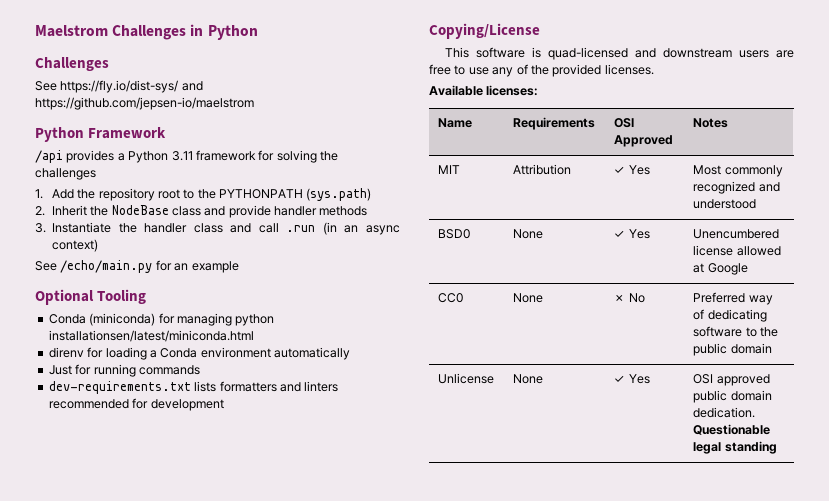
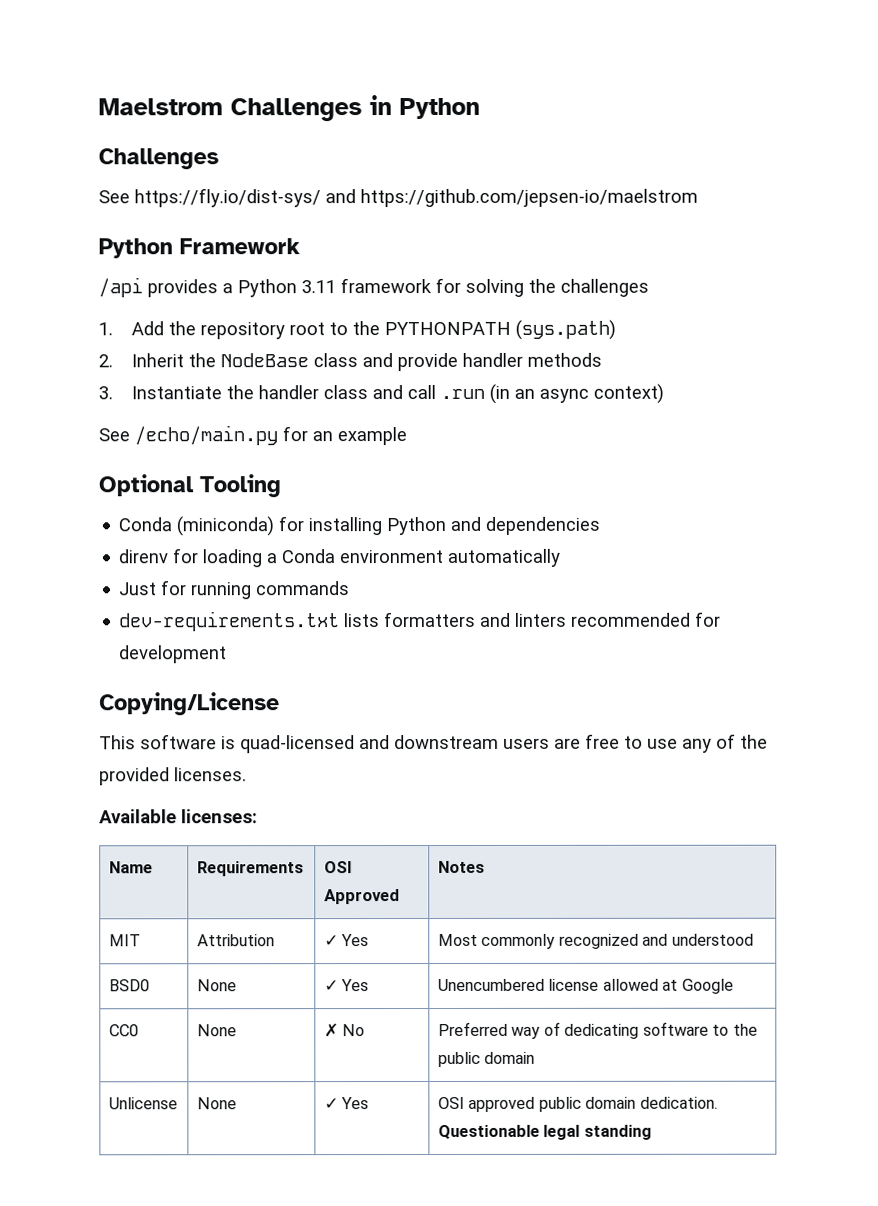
[176,313,275,326] [48,330,254,342] managing python installationsen/latest/miniconda.html -> [308,516,601,536] installing Python and dependencies

